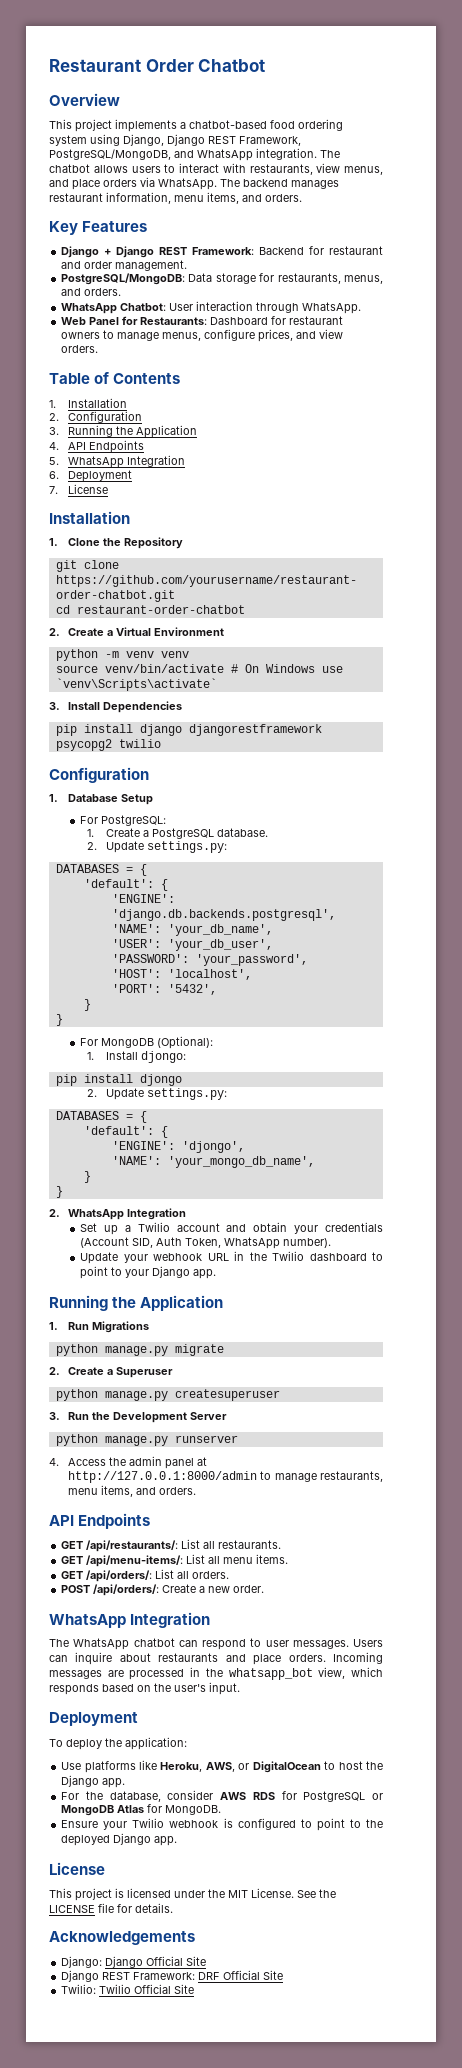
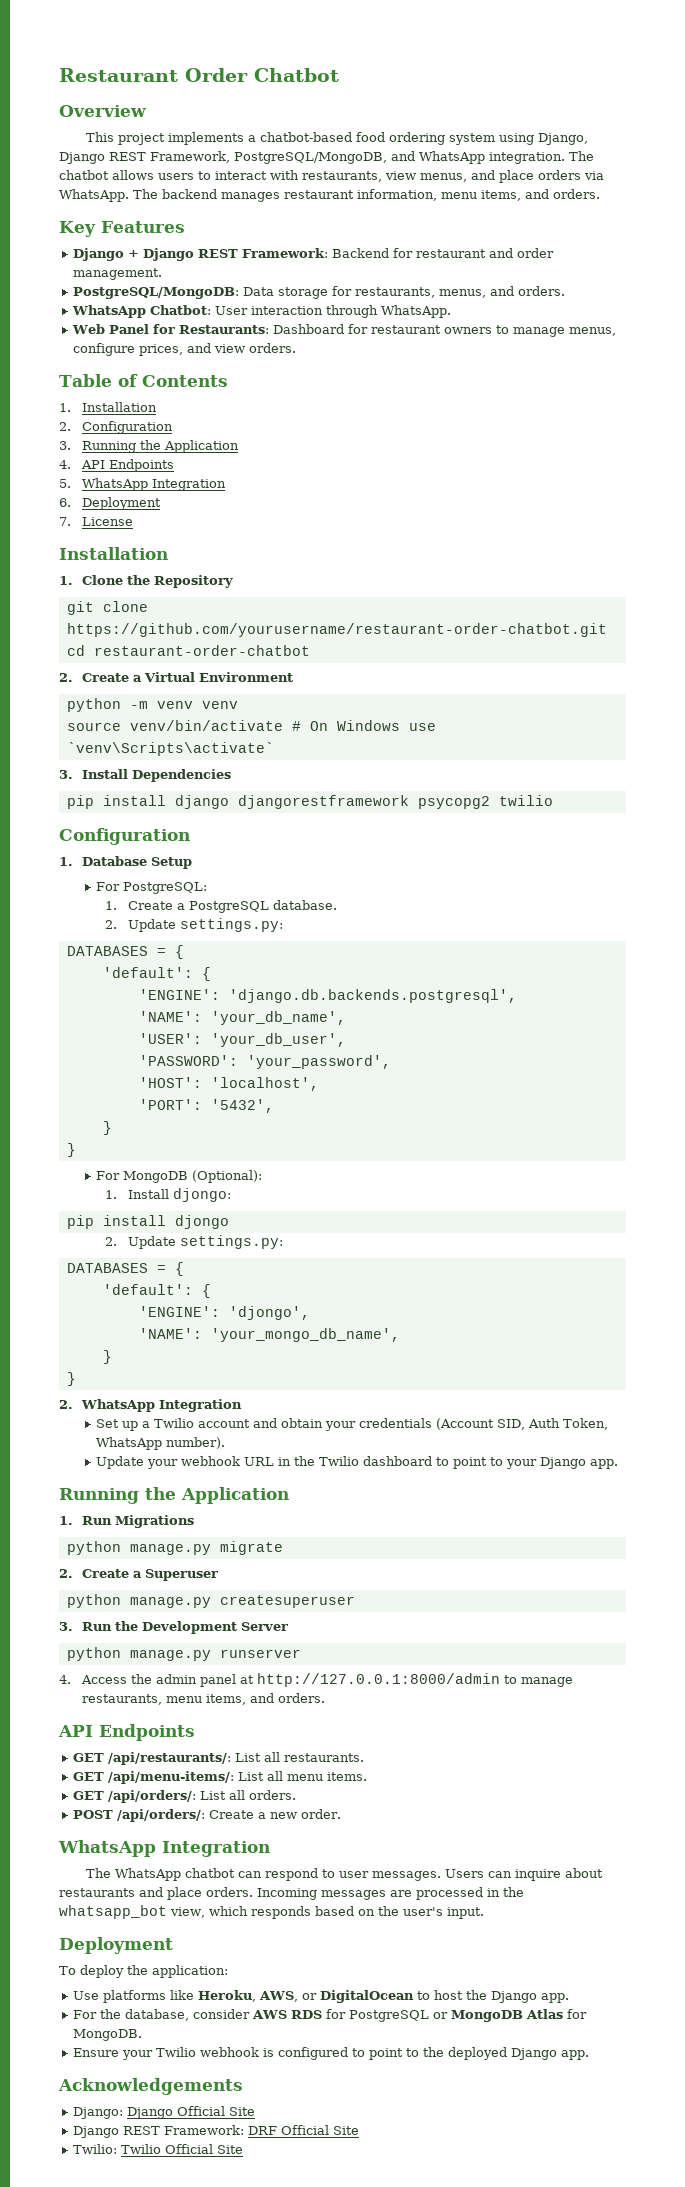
[49,1862,105,1875] [49,1888,336,1901] [49,1903,173,1913] // License // This project is licensed under the MIT License. See the LICENSE file for details. -> (590, 2055) none

